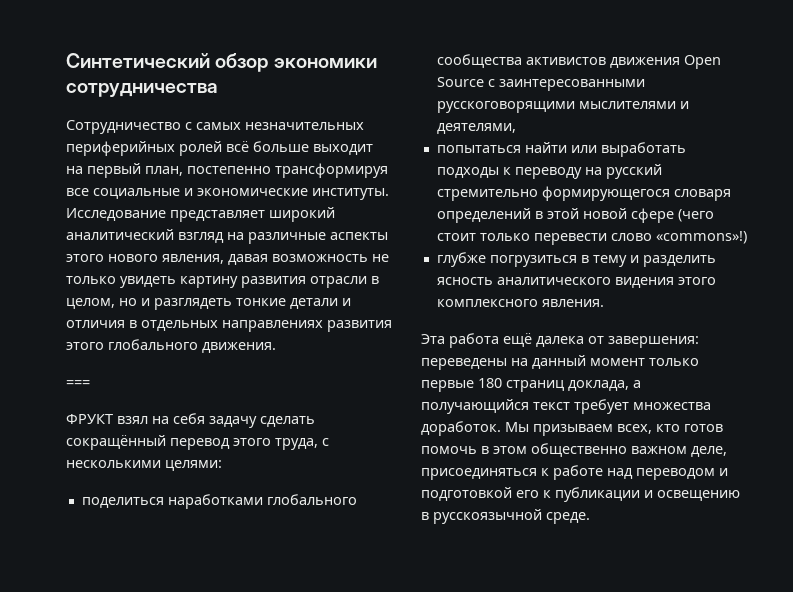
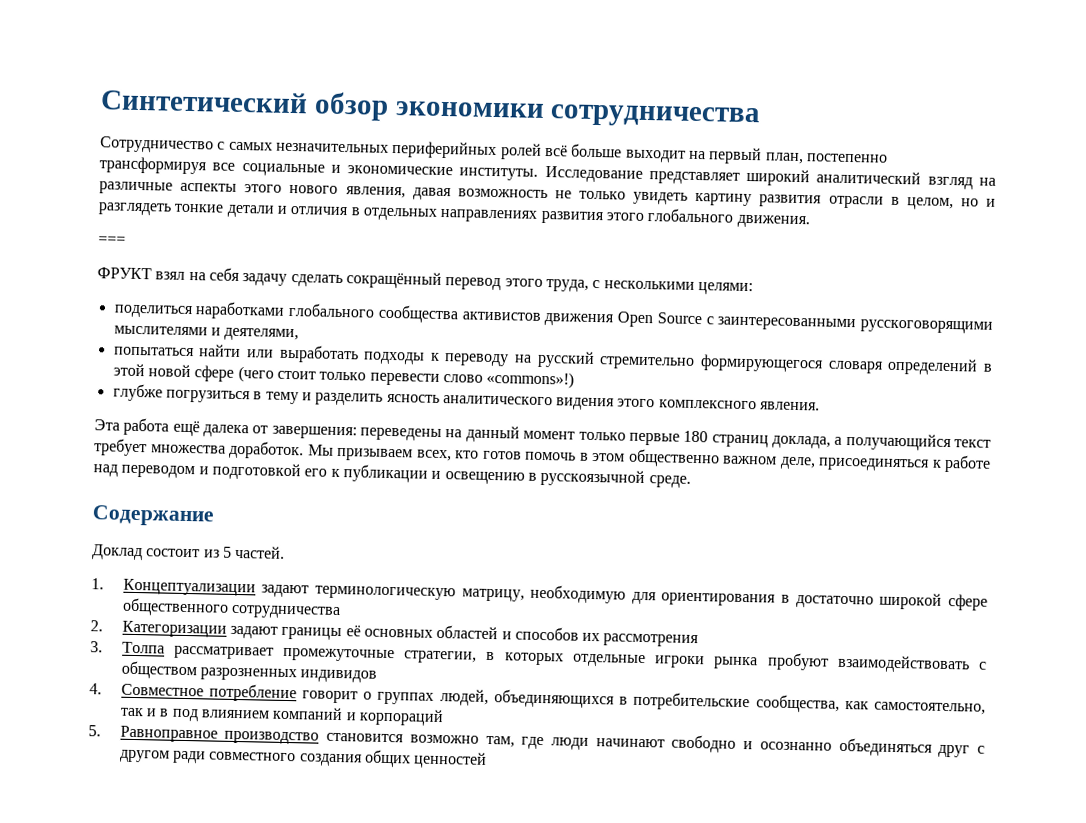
(590, 518) none -> [92,505,215,527] [92,544,286,561] [91,578,988,611] [121,597,341,620] [90,620,700,648] [90,641,988,674] [120,660,378,683] [89,683,987,715] [119,706,444,727] [88,725,986,758] [119,749,488,769] // Содержание // Доклад состоит из 5 частей. // 1. Концептуализации задают терминологическую матрицу, необходимую для ориентирования в достаточно широкой сфере общественного сотрудничества // 2. Категоризации задают границы её основных областей и способов их рассмотрения // 3. Толпа рассматривает промежуточные стратегии, в которых отдельные игроки рынка пробуют взаимодействовать с обществом разрозненных индивидов // 4. Совместное потребление говорит о группах людей, объединяющихся в потребительские сообщества, как самостоятельно, так и в под влиянием компаний и корпораций // 5. Равноправное производство становится возможно там, где люди начинают свободно и осознанно объединяться друг с другом ради совместного создания общих ценностей

